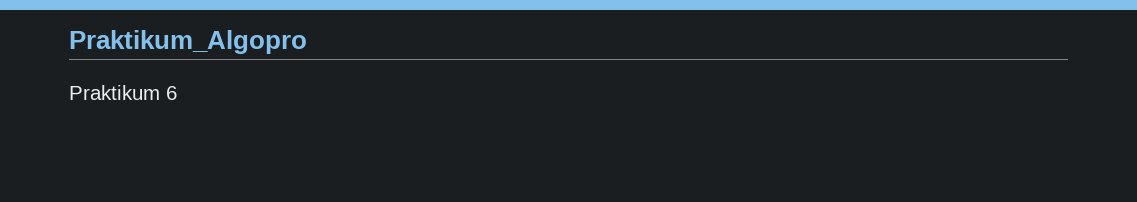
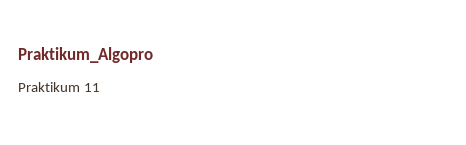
[166,86,177,100] 6 -> [83,83,100,92] 11

